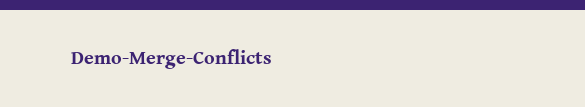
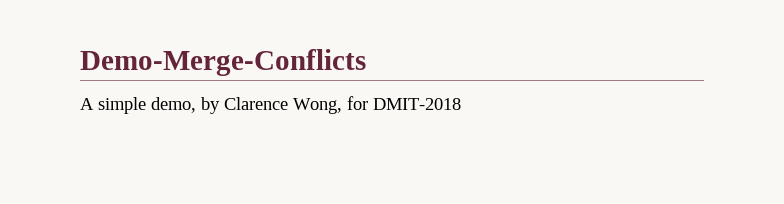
(272, 59) none -> [80,96,461,114] // A simple demo, by Clarence Wong, for DMIT-2018

